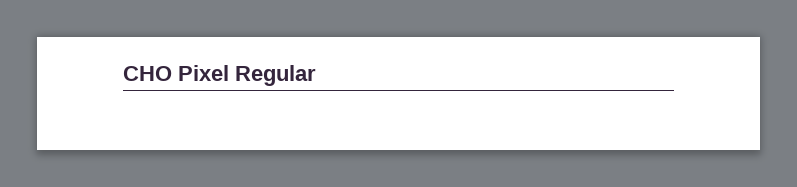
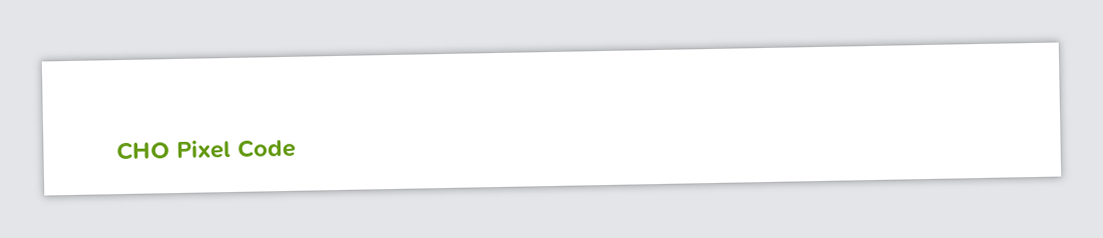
[235,65,316,86] Regular -> [237,138,296,158] Code

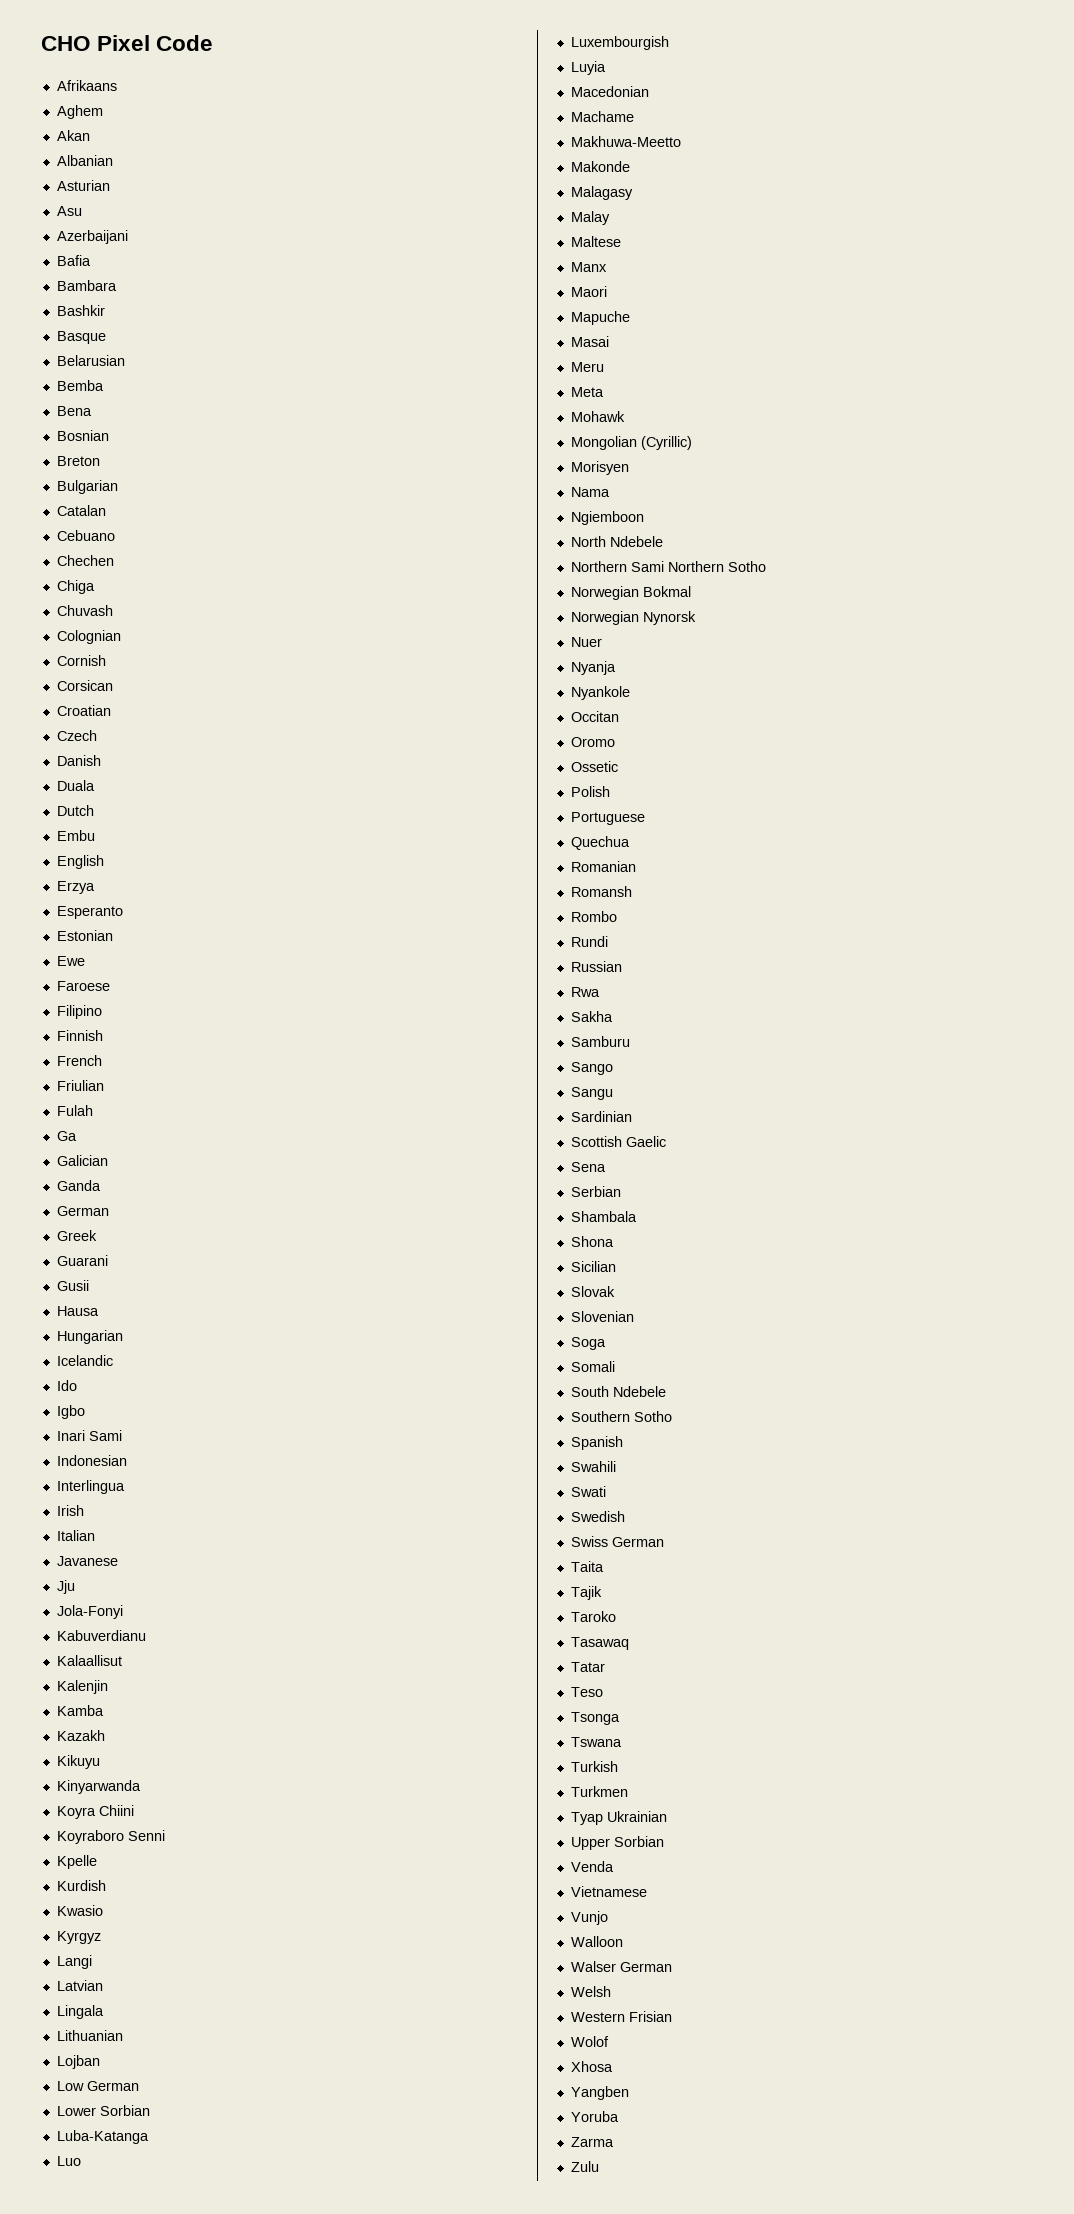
(296, 148) none -> [56,80,117,91] [56,105,103,119] [56,130,90,141] [56,155,113,166] [56,180,110,191] [56,206,82,216] [56,230,128,244] [56,255,91,266] [56,280,117,291] [56,305,105,316] [56,331,106,344] [56,355,125,366] [56,380,104,391] [56,406,92,416] [56,430,109,441] [56,456,100,466] [56,480,118,494] [56,505,106,516] [56,530,115,541] [56,555,114,566] [56,580,95,594] [56,605,113,616] [56,630,121,644] [56,655,106,666] [56,680,113,691] [56,705,111,716] [56,730,97,741] [56,755,101,766] [56,780,95,791] [56,805,94,816] [56,830,95,841] [56,855,104,869] [56,881,95,894] [56,906,123,919] [56,930,113,941] [56,956,85,966] [56,981,110,991] [56,1005,102,1019] [56,1030,103,1041] [56,1055,102,1066] [56,1080,104,1091] [56,1105,93,1116] [56,1131,77,1141] [56,1155,108,1166] [56,1180,101,1191] [56,1206,109,1216] [56,1230,97,1241] [56,1255,108,1266] [56,1280,89,1291] [56,1306,99,1316] [56,1330,123,1344] [56,1355,113,1366] [56,1380,77,1391] [56,1405,85,1419] [56,1430,122,1441] [56,1455,127,1466] [56,1480,125,1494] [56,1505,84,1516] [56,1530,95,1541] [56,1556,118,1566] [56,1580,75,1594] [56,1605,123,1619] [56,1630,146,1641] [56,1655,122,1666] [56,1680,108,1694] [56,1705,104,1716] [56,1730,105,1741] [56,1755,100,1769] [56,1780,141,1794] [56,1805,134,1819] [56,1830,165,1844] [56,1855,97,1869] [56,1880,106,1891] [56,1905,103,1916] [56,1931,101,1944] [56,1955,92,1969] [56,1980,103,1991] [56,2005,104,2019] [56,2030,123,2041] [56,2055,100,2069] [56,2081,139,2091] [56,2105,150,2116] [56,2130,149,2144] [56,2156,81,2166] [570,36,669,50] [570,61,606,75] [570,86,649,97] [570,111,634,122] [570,136,681,147] [570,161,630,172] [570,186,633,200] [570,211,610,225] [570,236,621,247] [570,262,607,272] [570,286,607,297] [570,311,630,325] [570,336,609,347] [570,362,604,372] [570,387,604,397] [570,411,625,422] [570,436,692,450] [570,461,629,475] [570,487,610,497] [570,511,644,525] [570,536,663,547] [570,561,766,572] [570,586,691,600] [570,611,696,625] [570,637,602,647] [570,661,616,675] [570,686,630,700] [570,711,619,722] [570,737,615,747] [570,761,618,772] [570,786,610,797] [570,812,645,825] [570,836,630,850] [570,861,636,872] [570,886,632,897] [570,911,617,922] [570,936,608,947] [570,961,622,972] [570,987,600,997] [570,1011,613,1022] [570,1036,630,1047] [570,1062,613,1075] [570,1087,613,1100] [570,1111,632,1122] [570,1136,666,1147] [570,1162,606,1172] [570,1186,621,1197] [570,1211,637,1222] [570,1236,614,1247] [570,1261,616,1272] [570,1286,615,1297] [570,1311,634,1322] [570,1337,606,1350] [570,1361,615,1372] [570,1386,666,1397] [570,1411,672,1422] [570,1436,623,1450] [570,1461,616,1472] [570,1486,606,1497] [570,1511,625,1522] [570,1536,664,1547] [570,1561,604,1572] [570,1586,602,1600] [570,1611,616,1622] [570,1637,629,1650] [570,1662,605,1672] [570,1687,603,1697] [570,1712,620,1725] [570,1737,622,1747] [570,1761,618,1772] [570,1786,628,1797] [570,1811,667,1825] [570,1836,664,1850] [570,1861,614,1872] [570,1886,647,1897] [570,1911,608,1925] [570,1936,623,1947] [570,1961,672,1972] [570,1986,611,1997] [570,2011,672,2022] [570,2036,609,2047] [570,2061,613,2072] [570,2086,629,2100] [570,2111,619,2122] [570,2137,614,2147] [570,2161,599,2172] // Afrikaans // Aghem // Akan // Albanian // Asturian // Asu // Azerbaijani // Bafia // Bambara // Bashkir // Basque // Belarusian // Bemba // Bena // Bosnian // Breton // Bulgarian // Catalan // Cebuano // Chechen // Chiga // Chuvash // Colognian // Cornish // Corsican // Croatian // Czech // Danish // Duala // Dutch // Embu // English // Erzya // Esperanto // Estonian // Ewe // Faroese // Filipino // Finnish // French // Friulian // Fulah // Ga // Galician // Ganda // German // Greek // Guarani // Gusii // Hausa // Hungarian // Icelandic // Ido // Igbo // Inari Sami // Indonesian // Interlingua // Irish // Italian // Javanese // Jju // Jola-Fonyi // Kabuverdianu // Kalaallisut // Kalenjin // Kamba // Kazakh // Kikuyu // Kinyarwanda // Koyra Chiini // Koyraboro Senni // Kpelle // Kurdish // Kwasio // Kyrgyz // Langi // Latvian // Lingala // Lithuanian // Lojban // Low German // Lower Sorbian // Luba-Katanga // Luo // Luxembourgish // Luyia // Macedonian // Machame // Makhuwa-Meetto // Makonde // Malagasy // Malay // Maltese // Manx // Maori // Mapuche // Masai // Meru // Meta // Mohawk // Mongolian (Cyrillic) // Morisyen // Nama // Ngiemboon // North Ndebele // Northern Sami Northern Sotho // Norwegian Bokmal // Norwegian Nynorsk // Nuer // Nyanja // Nyankole // Occitan // Oromo // Ossetic // Polish // Portuguese // Quechua // Romanian // Romansh // Rombo // Rundi // Russian // Rwa // Sakha // Samburu // Sango // Sangu // Sardinian // Scottish Gaelic // Sena // Serbian // Shambala // Shona // Sicilian // Slovak // Slovenian // Soga // Somali // South Ndebele // Southern Sotho // Spanish // Swahili // Swati // Swedish // Swiss German // Taita // Tajik // Taroko // Tasawaq // Tatar // Teso // Tsonga // Tswana // Turkish // Turkmen // Tyap Ukrainian // Upper Sorbian // Venda // Vietnamese // Vunjo // Walloon // Walser German // Welsh // Western Frisian // Wolof // Xhosa // Yangben // Yoruba // Zarma // Zulu

